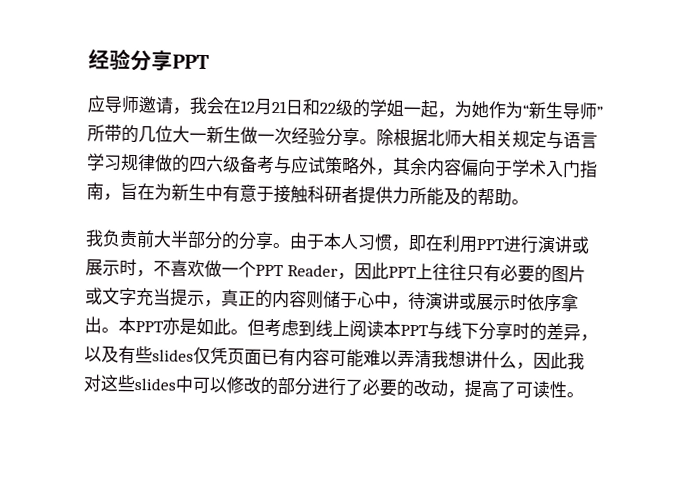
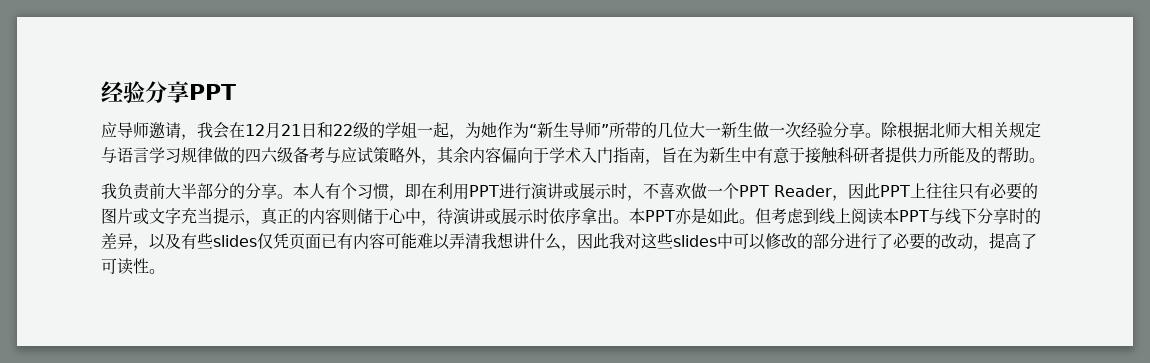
[289,232,359,250] 由于本人 -> [293,183,357,199] 本人有个

